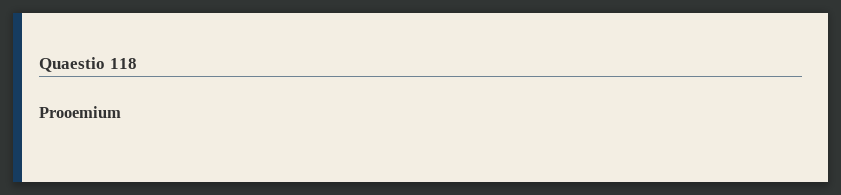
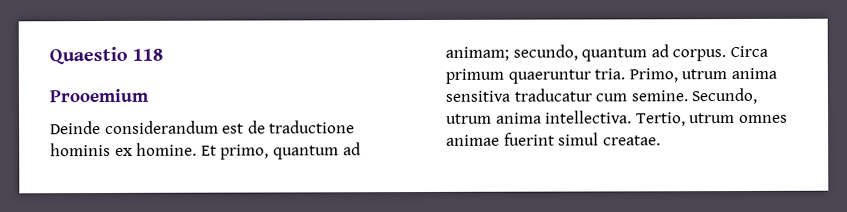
(121, 112) none -> [50,120,356,135] [50,142,361,160] [445,44,768,62] [445,67,777,84] [445,87,758,105] [446,110,788,127] [446,132,661,146] // Deinde considerandum est de traductione hominis ex homine. Et primo, quantum ad animam; secundo, quantum ad corpus. Circa primum quaeruntur tria. Primo, utrum anima sensitiva traducatur cum semine. Secundo, utrum anima intellectiva. Tertio, utrum omnes animae fuerint simul creatae.

